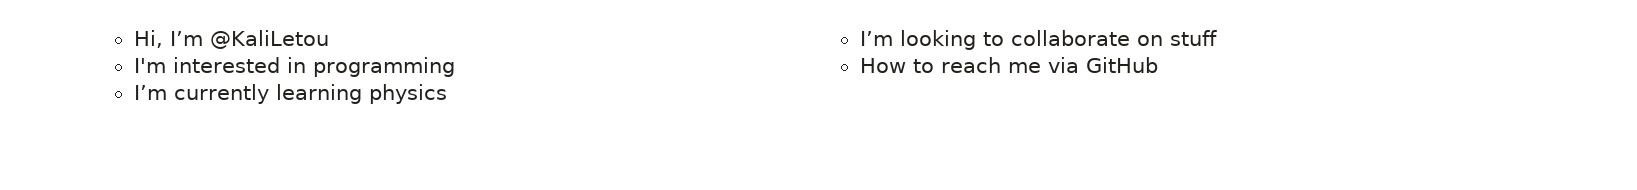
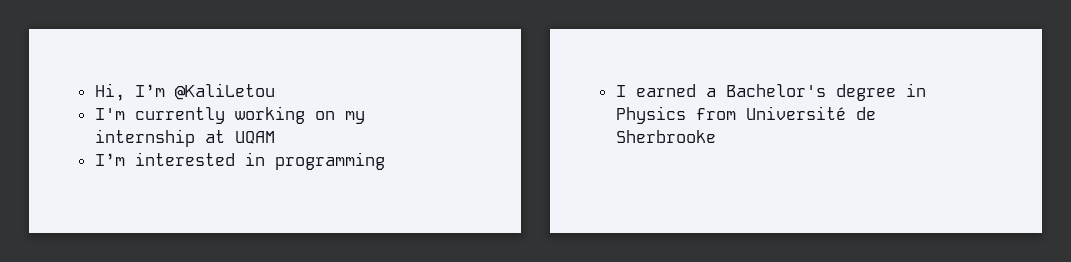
[172,57,455,77] [133,84,447,104] [859,30,1217,50] [859,57,1158,73] interested in programming // I’m currently learning physics // I’m looking to collaborate on stuff // How to reach me via GitHub -> [134,106,365,124] [94,129,275,147] [94,152,385,170] [615,83,926,101] [615,106,876,124] [615,130,716,143] currently working on my internship at UQAM // I’m interested in programming // I earned a Bachelor's degree in Physics from Université de Sherbrooke

